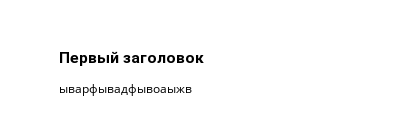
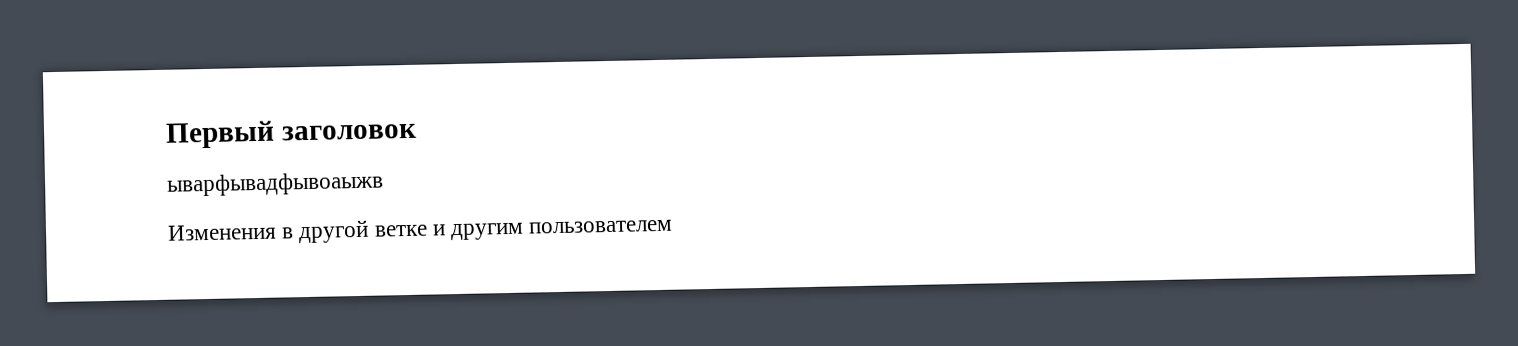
(192, 90) none -> [167,219,674,244] // Изменения в другой ветке и другим пользователем

